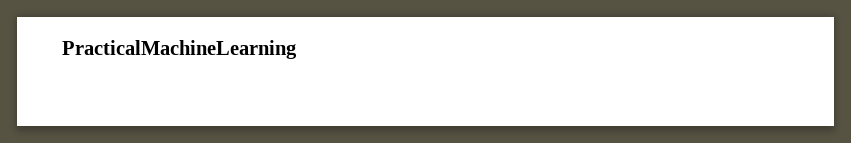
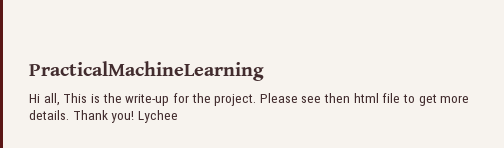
(297, 49) none -> [29,93,470,106] [29,110,178,123] // Hi all, This is the write-up for the project. Please see then html file to get more details. Thank you! Lychee

